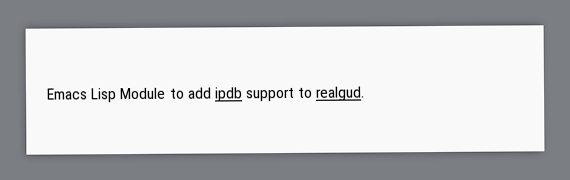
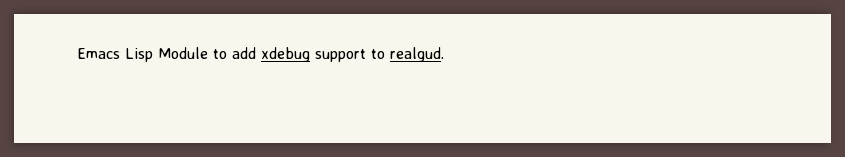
[213,87,243,102] ipdb -> [261,47,310,62] xdebug

